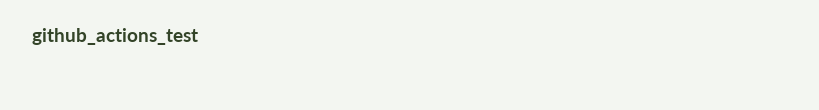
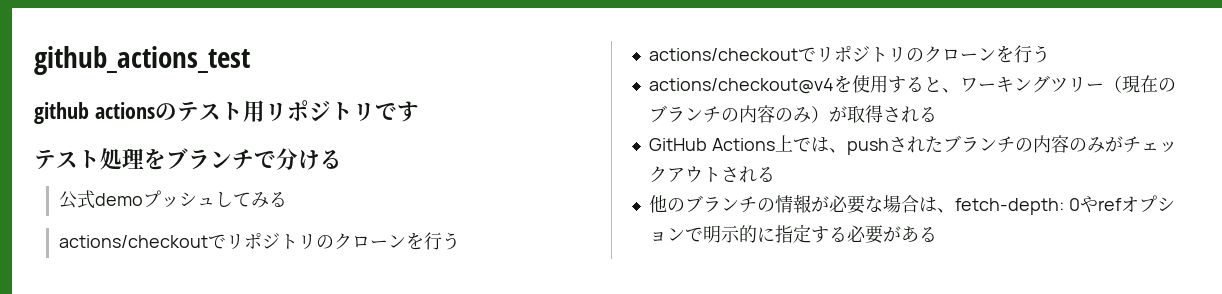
(198, 36) none -> [34,100,419,124] [34,148,342,170] [58,190,287,209] [58,232,460,250] [648,45,1050,63] [648,75,1176,94] [648,105,937,123] [648,135,1177,155] [648,166,775,183] [648,194,1175,215] [648,224,937,244] // github actionsのテスト用リポジトリです // テスト処理をブランチで分ける // 公式demoプッシュしてみる // actions/checkoutでリポジトリのクローンを行う // actions/checkoutでリポジトリのクローンを行う // actions/checkout@v4を使用すると、ワーキングツリー（現在のブランチの内容のみ）が取得される // GitHub Actions上では、pushされたブランチの内容のみがチェックアウトされる // 他のブランチの情報が必要な場合は、fetch-depth: 0やrefオプションで明示的に指定する必要がある

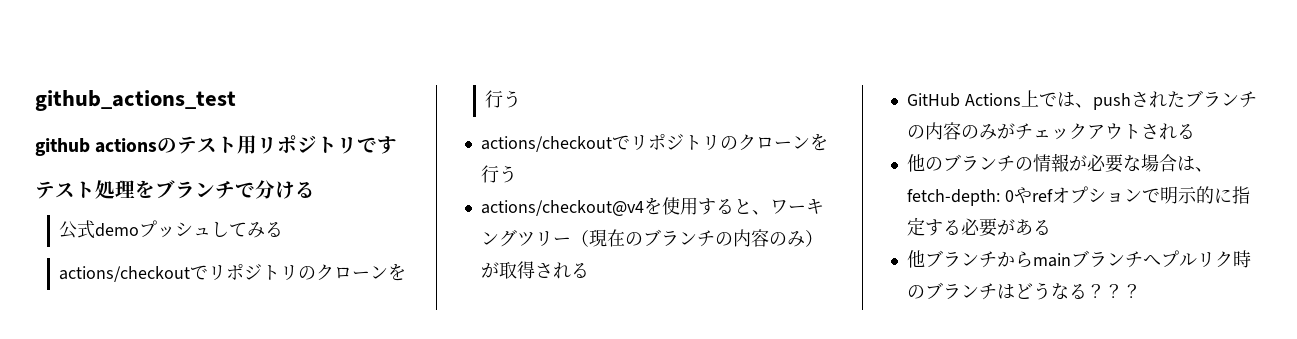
(937, 234) none -> [906,250,1251,268] [906,282,1141,300] // 他ブランチからmainブランチへプルリク時のブランチはどうなる？？？

